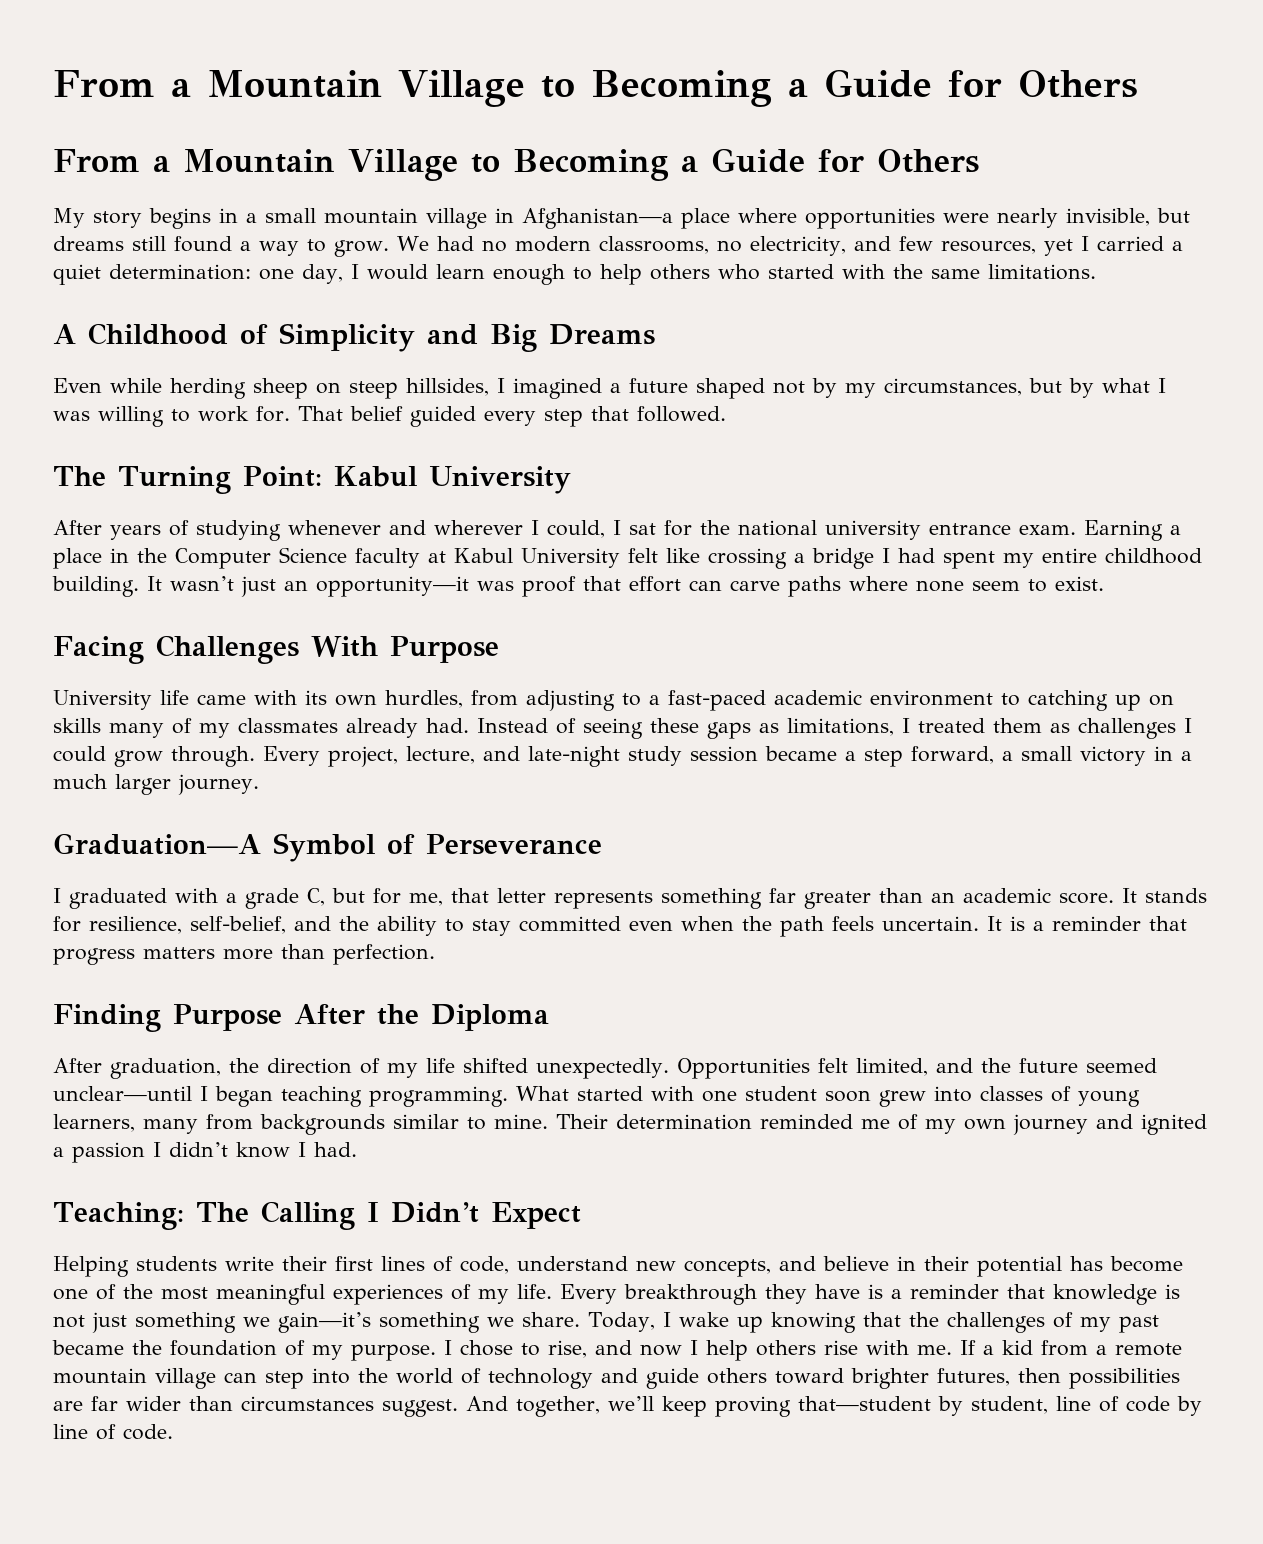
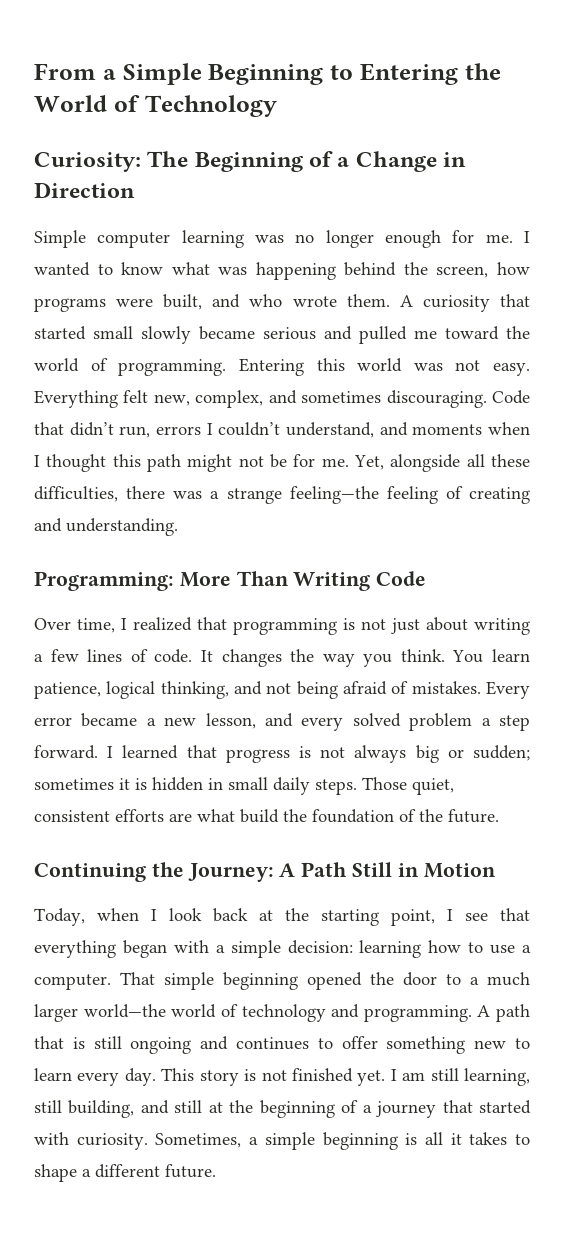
[53,69,1138,107] [53,148,979,181] [53,208,1190,229] [53,236,1183,257] [53,264,1096,285] [53,323,655,352] [53,378,1166,399] [53,406,726,427] [53,466,571,494] [53,520,1181,541] [53,547,1202,569] [52,576,1104,597] [53,635,499,664] [53,690,1174,711] [53,718,1192,739] [53,746,1192,767] [53,774,259,795] [53,833,602,862] [53,888,1207,909] [53,916,1187,937] [53,944,435,965] [53,1004,549,1032] [53,1058,1157,1079] [53,1086,1140,1107] [53,1114,1207,1135] [53,1142,357,1163] [53,1201,581,1230] [53,1256,1183,1277] [53,1284,1180,1305] [53,1312,1159,1333] [52,1340,1182,1361] [53,1368,1180,1389] [53,1396,1202,1417] [53,1424,173,1440] From a Mountain Village to Becoming a Guide for Others // From a Mountain Village to Becoming a Guide for Others // My story begins in a small mountain village in Afghanistan—a place where opportunities were nearly invisible, but dreams still found a way to grow. We had no modern classrooms, no electricity, and few resources, yet I carried a quiet determination: one day, I would learn enough to help others who started with the same limitations. // A Childhood of Simplicity and Big Dreams // Even while herding sheep on steep hillsides, I imagined a future shaped not by my circumstances, but by what I was willing to work for. That belief guided every step that followed. // The Turning Point: Kabul University // After years of studying whenever and wherever I could, I sat for the national university entrance exam. Earning a place in the Computer Science faculty at Kabul University felt like crossing a bridge I had spent my entire childhood building. It wasn’t just an opportunity—it was proof that effort can carve paths where none seem to exist. // Facing Challenges With Purpose // University life came with its own hurdles, from adjusting to a fast-paced academic environment to catching up on skills many of my classmates already had. Instead of seeing these gaps as limitations, I treated them as challenges I could grow through. Every project, lecture, and late-night study session became a step forward, a small victory in a much larger journey. // Graduation—A Symbol of Perseverance // I graduated with a grade C, but for me, that letter represents something far greater than an academic score. It stands for resilience, self-belief, and the ability to stay committed even when the path feels uncertain. It is a reminder that progress matters more than perfection. // Finding Purpose After the Diploma // After graduation, the direction of my life shifted unexpectedly. Opportunities felt limited, and the future seemed unclear—until I began teaching programming. What started with one student soon grew into classes of young learners, many from backgrounds similar to mine. Their determination reminded me of my own journey and ignited a passion I didn’t know I had. // Teaching: The Calling I Didn’t Expect // Helping students write their first lines of code, understand new concepts, and believe in their potential has become one of the most meaningful experiences of my life. Every breakthrough they have is a reminder that knowledge is not just something we gain—it’s something we share. Today, I wake up knowing that the challenges of my past became the foundation of my purpose. I chose to rise, and now I help others rise with me. If a kid from a remote mountain village can step into the world of technology and guide others toward brighter futures, then possibilities are far wider than circumstances suggest. And together, we’ll keep proving that—student by student, line of code by line of code. -> [34,63,501,85] [34,95,277,117] [34,151,467,172] [34,182,135,198] [34,230,530,248] [34,262,530,280] [34,294,530,312] [34,326,530,344] [34,358,530,376] [34,390,530,408] [34,422,530,438] [34,454,530,472] [34,486,530,504] [34,518,178,536] [34,571,427,591] [34,617,530,635] [34,649,530,667] [34,681,530,699] [34,713,530,731] [34,745,530,763] [34,777,454,795] [34,809,499,823] [34,862,496,882] [34,908,530,926] [34,940,531,958] [34,972,530,990] [34,1004,530,1022] [34,1036,530,1054] [34,1068,530,1086] [34,1100,531,1118] [34,1132,530,1150] [34,1164,216,1182] From a Simple Beginning to Entering the World of Technology // Curiosity: The Beginning of a Change in Direction // Simple computer learning was no longer enough for me. I wanted to know what was happening behind the screen, how programs were built, and who wrote them. A curiosity that started small slowly became serious and pulled me toward the world of programming. Entering this world was not easy. Everything felt new, complex, and sometimes discouraging. Code that didn’t run, errors I couldn’t understand, and moments when I thought this path might not be for me. Yet, alongside all these difficulties, there was a strange feeling—the feeling of creating and understanding. // Programming: More Than Writing Code // Over time, I realized that programming is not just about writing a few lines of code. It changes the way you think. You learn patience, logical thinking, and not being afraid of mistakes. Every error became a new lesson, and every solved problem a step forward. I learned that progress is not always big or sudden; sometimes it is hidden in small daily steps. Those quiet, consistent efforts are what build the foundation of the future. // Continuing the Journey: A Path Still in Motion // Today, when I look back at the starting point, I see that everything began with a simple decision: learning how to use a computer. That simple beginning opened the door to a much larger world—the world of technology and programming. A path that is still ongoing and continues to offer something new to learn every day. This story is not finished yet. I am still learning, still building, and still at the beginning of a journey that started with curiosity. Sometimes, a simple beginning is all it takes to shape a different future.

